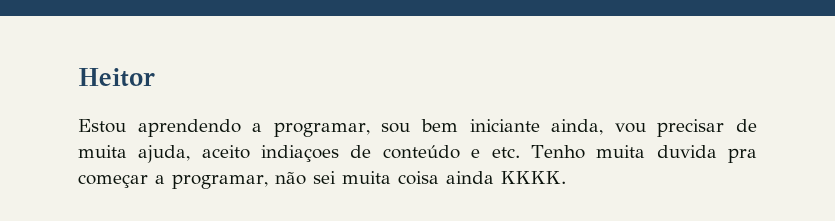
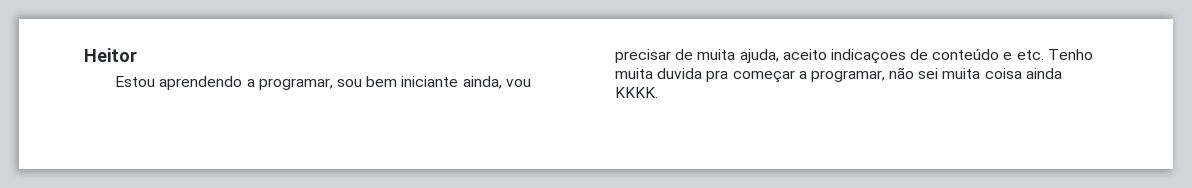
[261,145,340,162] indiaçoes -> [830,49,906,64] indicaçoes

